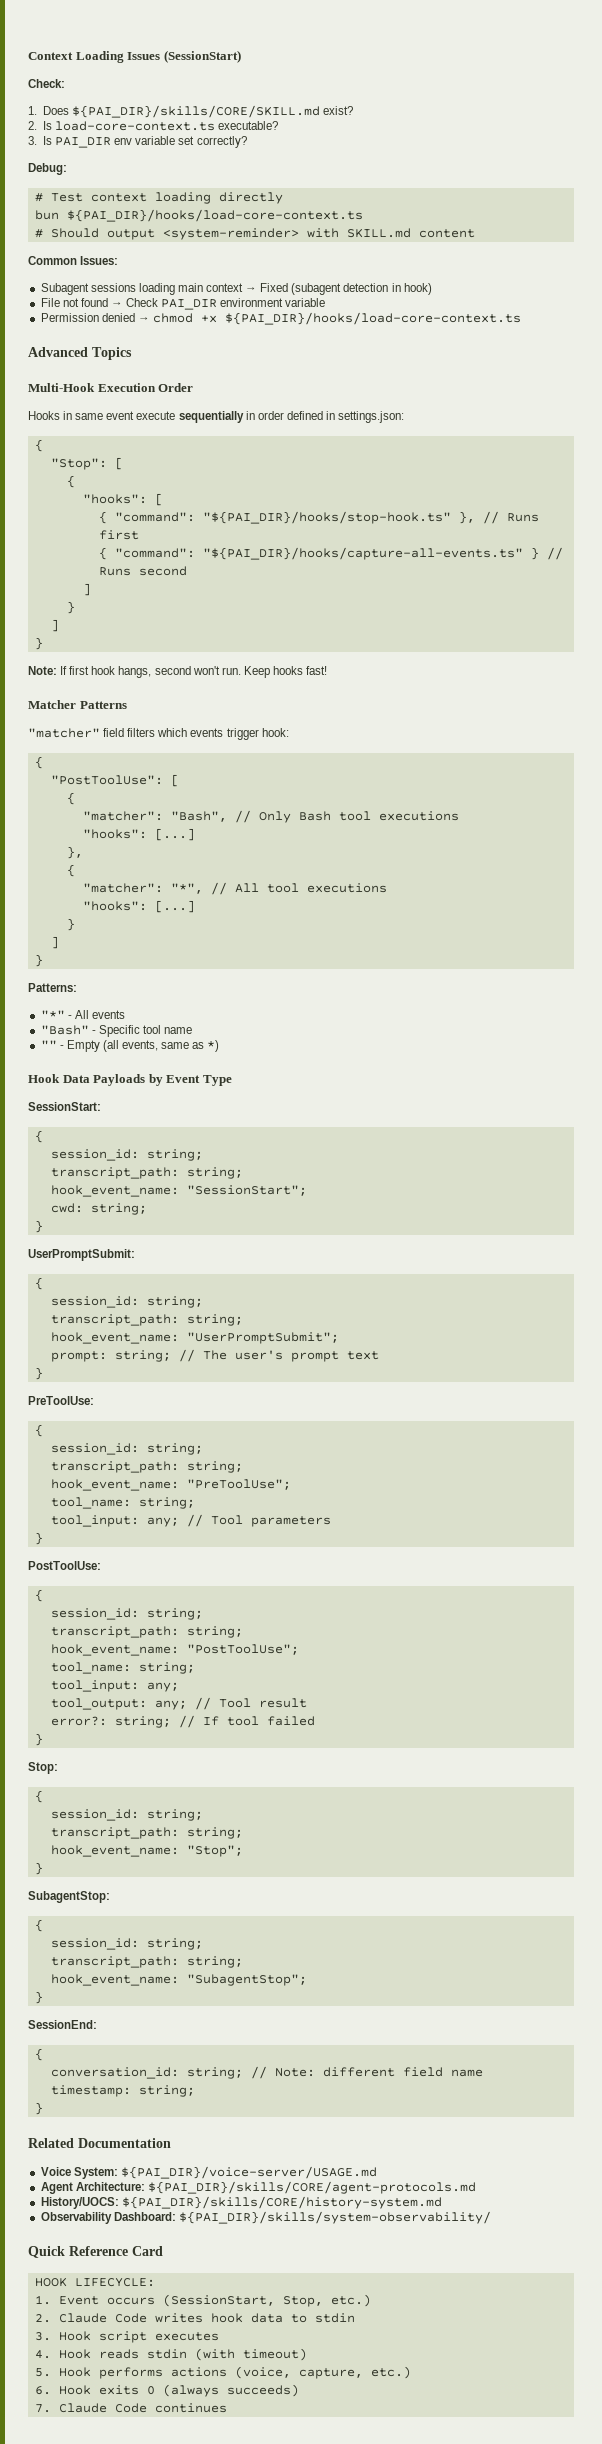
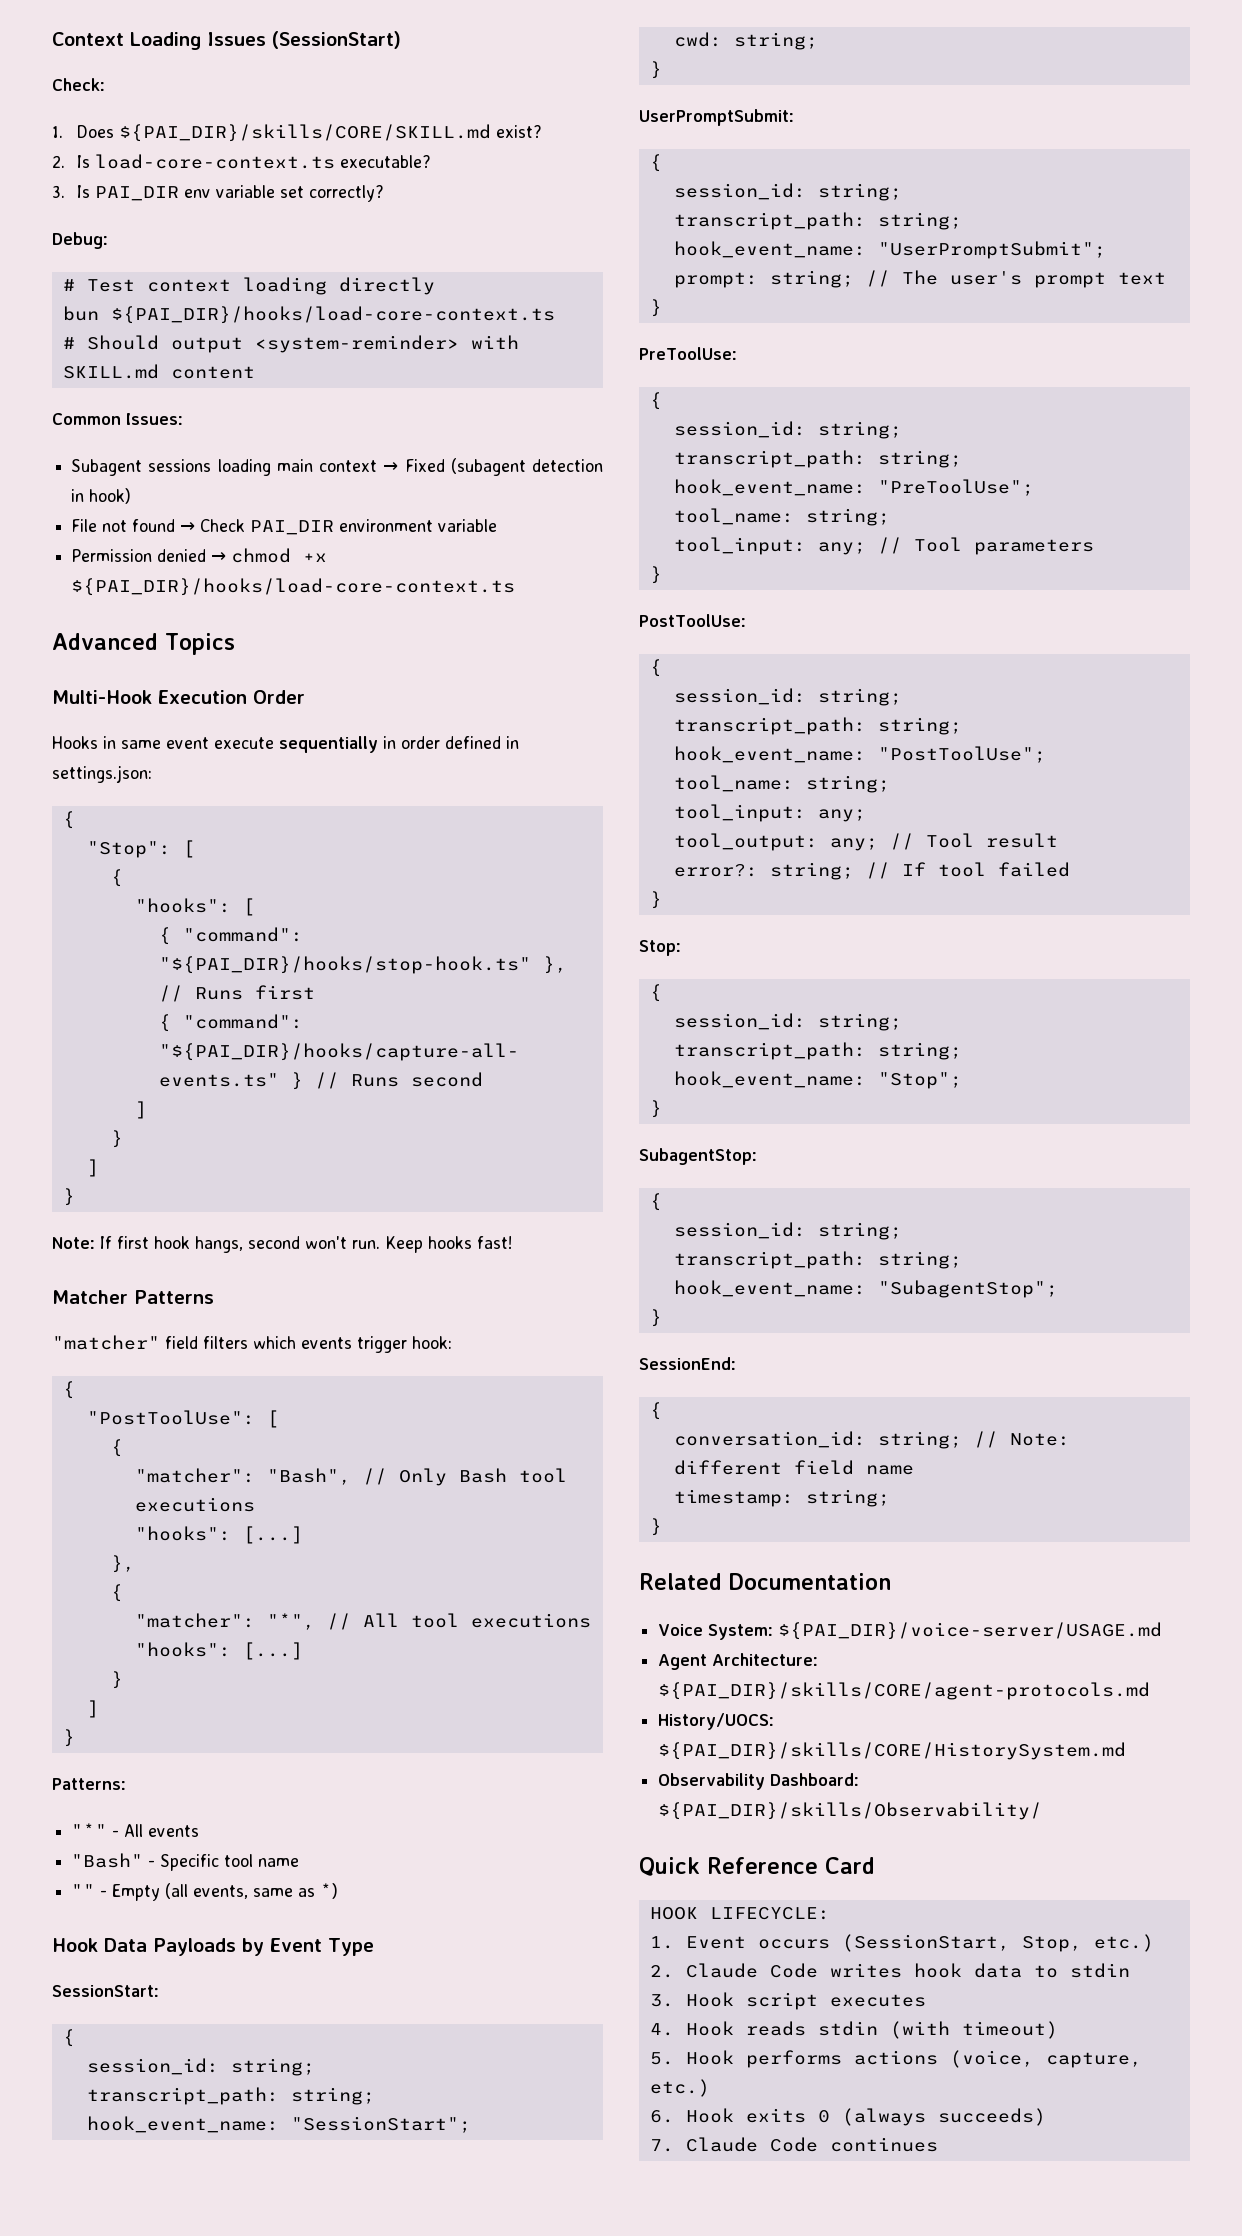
[121,2196,442,2209] ${PAI_DIR}/skills/CORE/history-system.md -> [658,1742,1127,1760] ${PAI_DIR}/skills/CORE/HistorySystem.md
[178,2211,491,2224] ${PAI_DIR}/skills/system-observability/ -> [658,1802,1043,1820] ${PAI_DIR}/skills/Observability/

